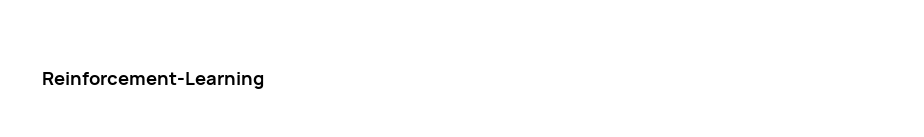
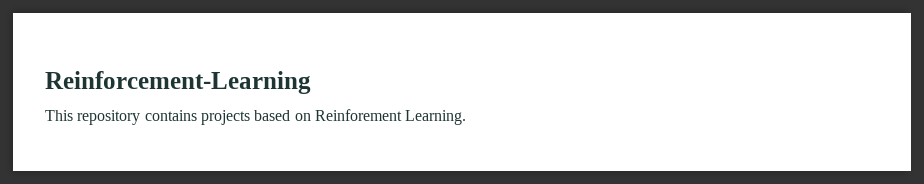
(264, 80) none -> [45,109,467,125] // This repository contains projects based on Reinforement Learning.

